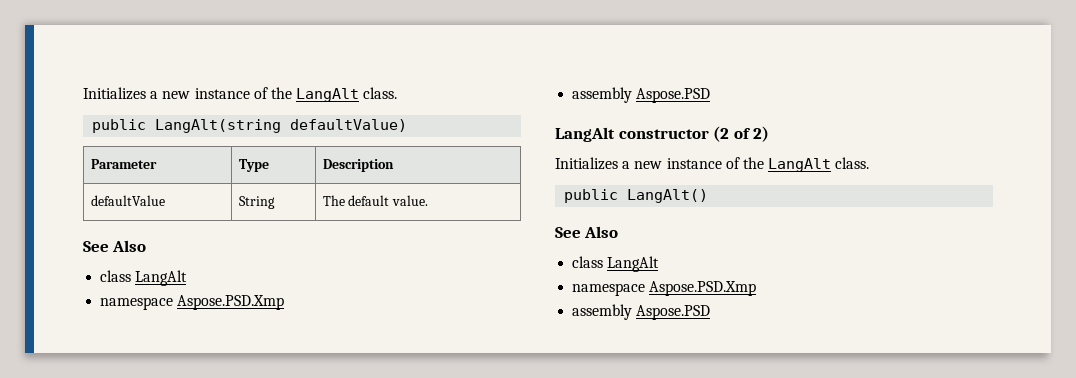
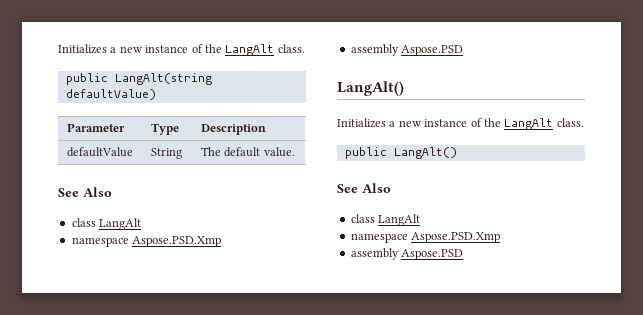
[555,126,770,142] LangAlt constructor (2 of 2) -> [337,81,404,96] LangAlt()

